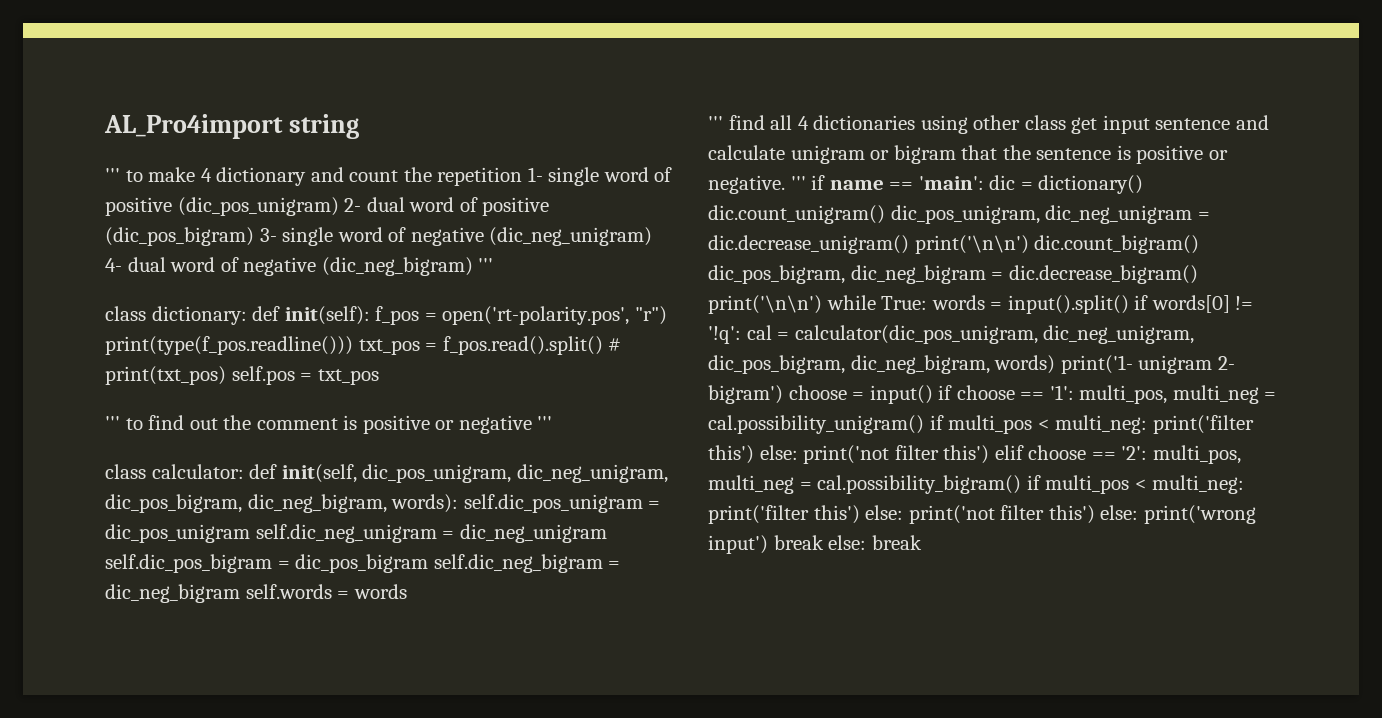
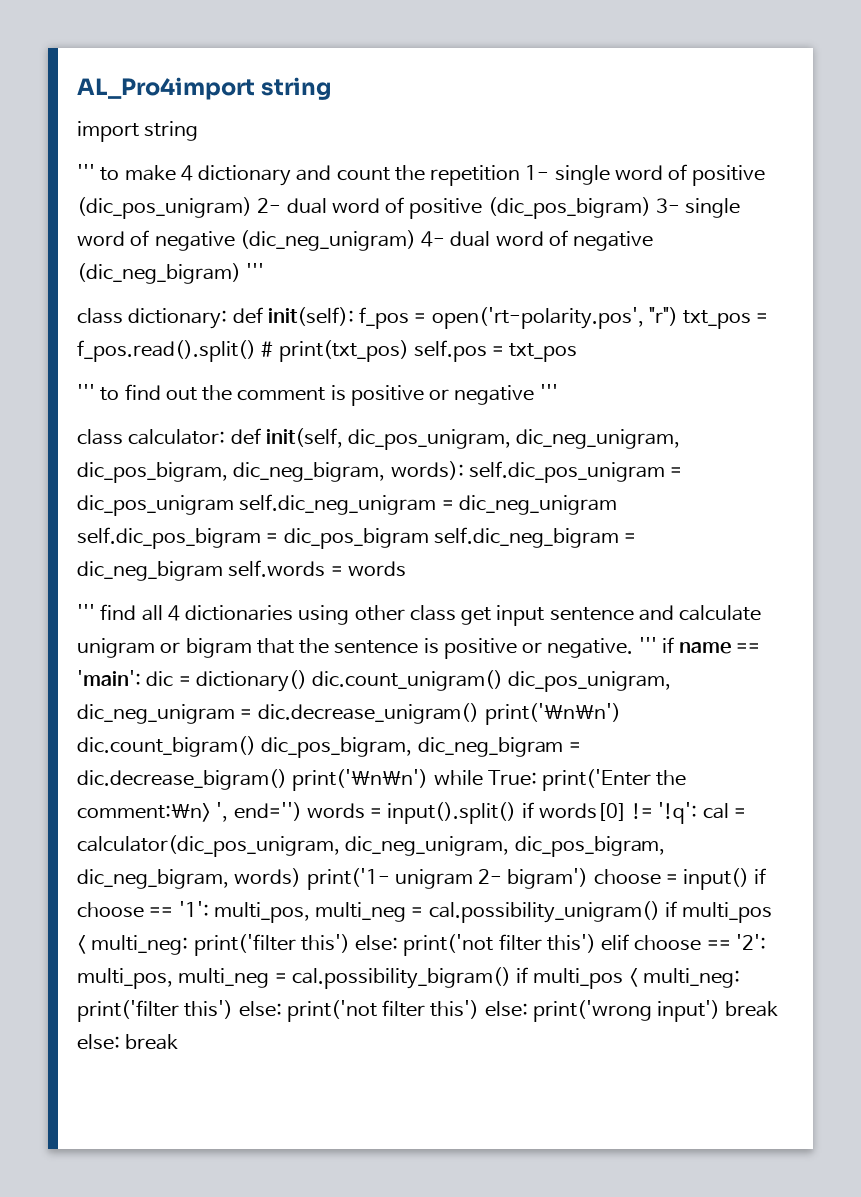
(360, 126) none -> [77,121,199,142] // import string
[105,336,353,355] print(type(f_pos.readline())) -> (678, 316) none
(928, 303) none -> [542,769,687,791] [77,802,302,822] print('Enter the comment:\n> ', end='')

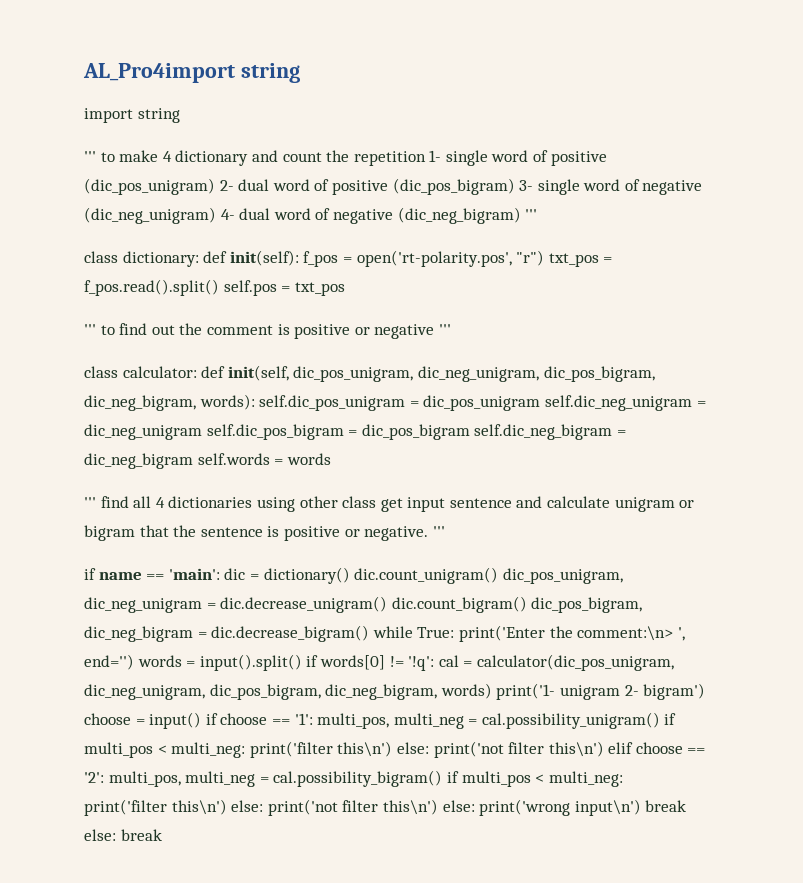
[261,340,409,362] # print(txt_pos) -> (219, 287) none
(657, 645) none -> (445, 531) //
[484,703,621,725] print('\n\n') -> (388, 604) none
[292,769,429,791] print('\n\n') -> (370, 633) none
[300,934,596,956] this') else: print('not filter this') -> [337,741,604,758] this\n') else: print('not filter this\n')
[184,1000,480,1022] this') else: print('not filter this') -> [171,799,438,816] this\n') else: print('not filter this\n')
[657,1000,721,1022] input') -> [574,799,641,816] input\n')

